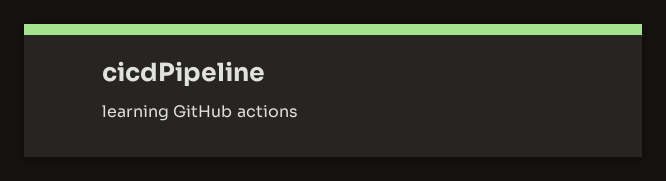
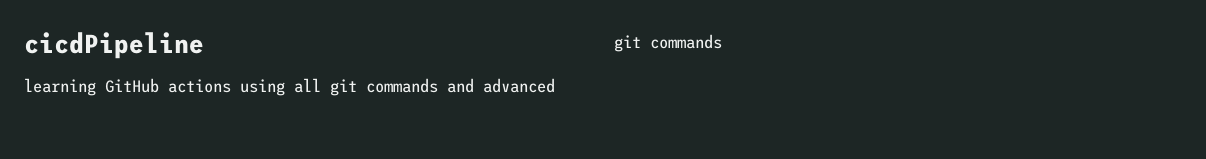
(298, 111) none -> [240,78,555,96] [614,34,722,52] using all git commands and advanced git commands

